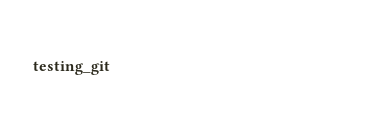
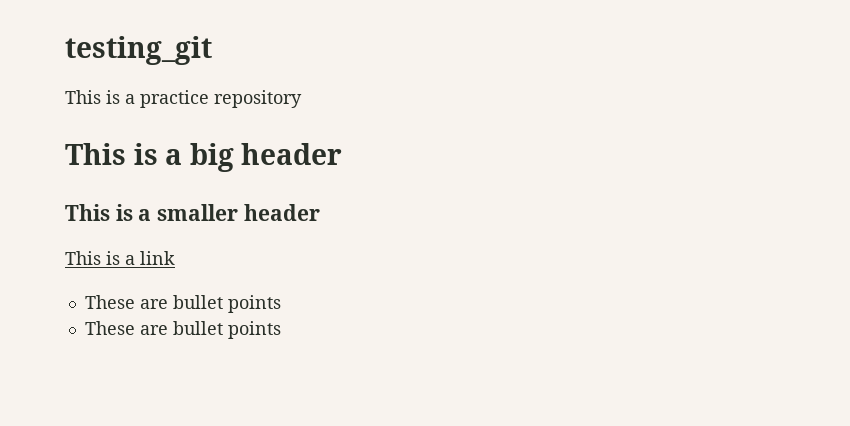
(110, 68) none -> [65,90,302,108] [65,143,343,172] [65,204,320,221] [65,251,175,265] [84,295,281,313] [84,321,281,339] // This is a practice repository // This is a big header // This is a smaller header // This is a link // These are bullet points // These are bullet points

